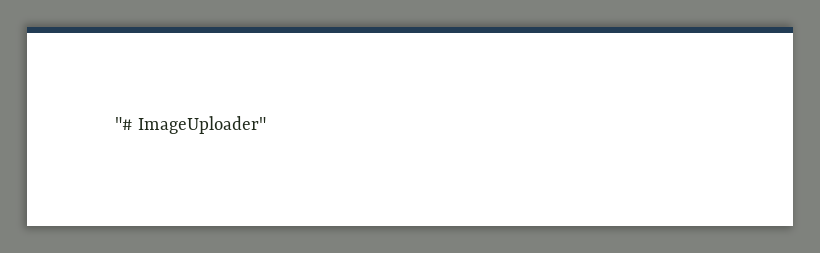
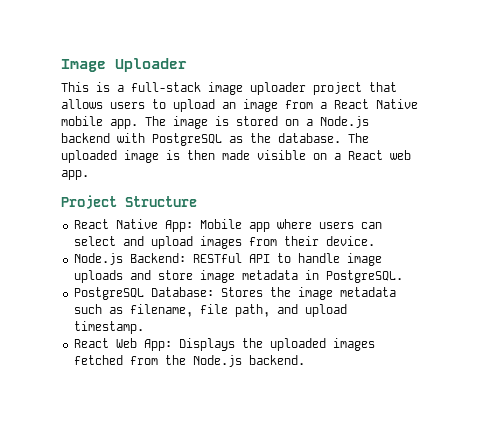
[115,116,267,134] "# ImageUploader" -> [61,58,187,72] [61,82,397,95] [61,99,418,112] [61,116,369,129] [61,133,369,146] [61,150,411,163] [61,170,89,180] [61,195,197,209] [73,219,382,232] [73,236,375,249] [73,253,382,266] [73,270,403,283] [73,287,396,300] [73,304,347,317] [73,321,144,334] [73,338,375,351] [73,355,305,367] Image Uploader // This is a full-stack image uploader project that allows users to upload an image from a React Native mobile app. The image is stored on a Node.js backend with PostgreSQL as the database. The uploaded image is then made visible on a React web app. // Project Structure // React Native App: Mobile app where users can select and upload images from their device. // Node.js Backend: RESTful API to handle image uploads and store image metadata in PostgreSQL. // PostgreSQL Database: Stores the image metadata such as filename, file path, and upload timestamp. // React Web App: Displays the uploaded images fetched from the Node.js backend.

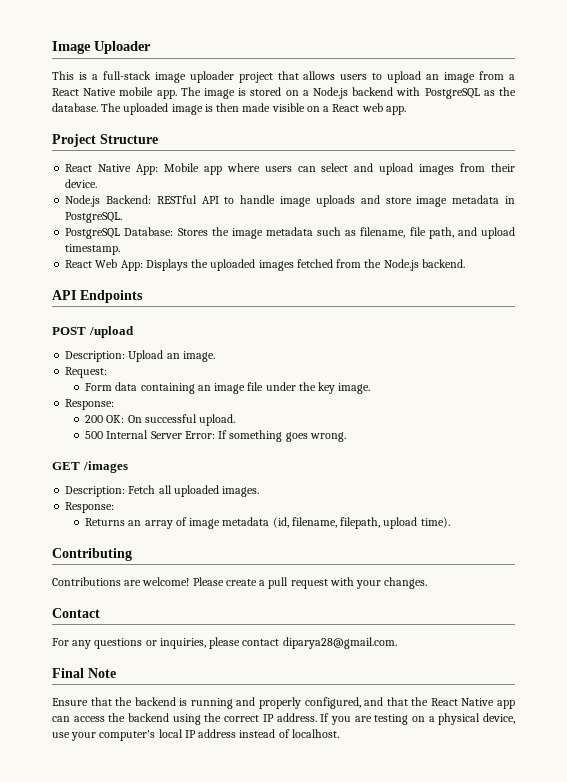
(305, 360) none -> [52,290,143,303] [52,326,134,338] [65,350,215,362] [65,367,108,378] [85,382,371,394] [65,399,115,410] [85,414,236,426] [85,430,346,442] [52,461,128,473] [65,485,260,497] [65,502,115,513] [85,517,450,529] [52,548,132,561] [52,577,428,589] [52,608,100,618] [52,637,397,649] [52,668,116,678] [52,697,515,709] [52,713,515,725] [52,729,339,741] // API Endpoints // POST /upload // Description: Upload an image. // Request: // Form data containing an image file under the key image. // Response: // 200 OK: On successful upload. // 500 Internal Server Error: If something goes wrong. // GET /images // Description: Fetch all uploaded images. // Response: // Returns an array of image metadata (id, filename, filepath, upload time). // Contributing // Contributions are welcome! Please create a pull request with your changes. // Contact // For any questions or inquiries, please contact diparya28@gmail.com. // Final Note // Ensure that the backend is running and properly configured, and that the React Native app can access the backend using the correct IP address. If you are testing on a physical device, use your computer's local IP address instead of localhost.

